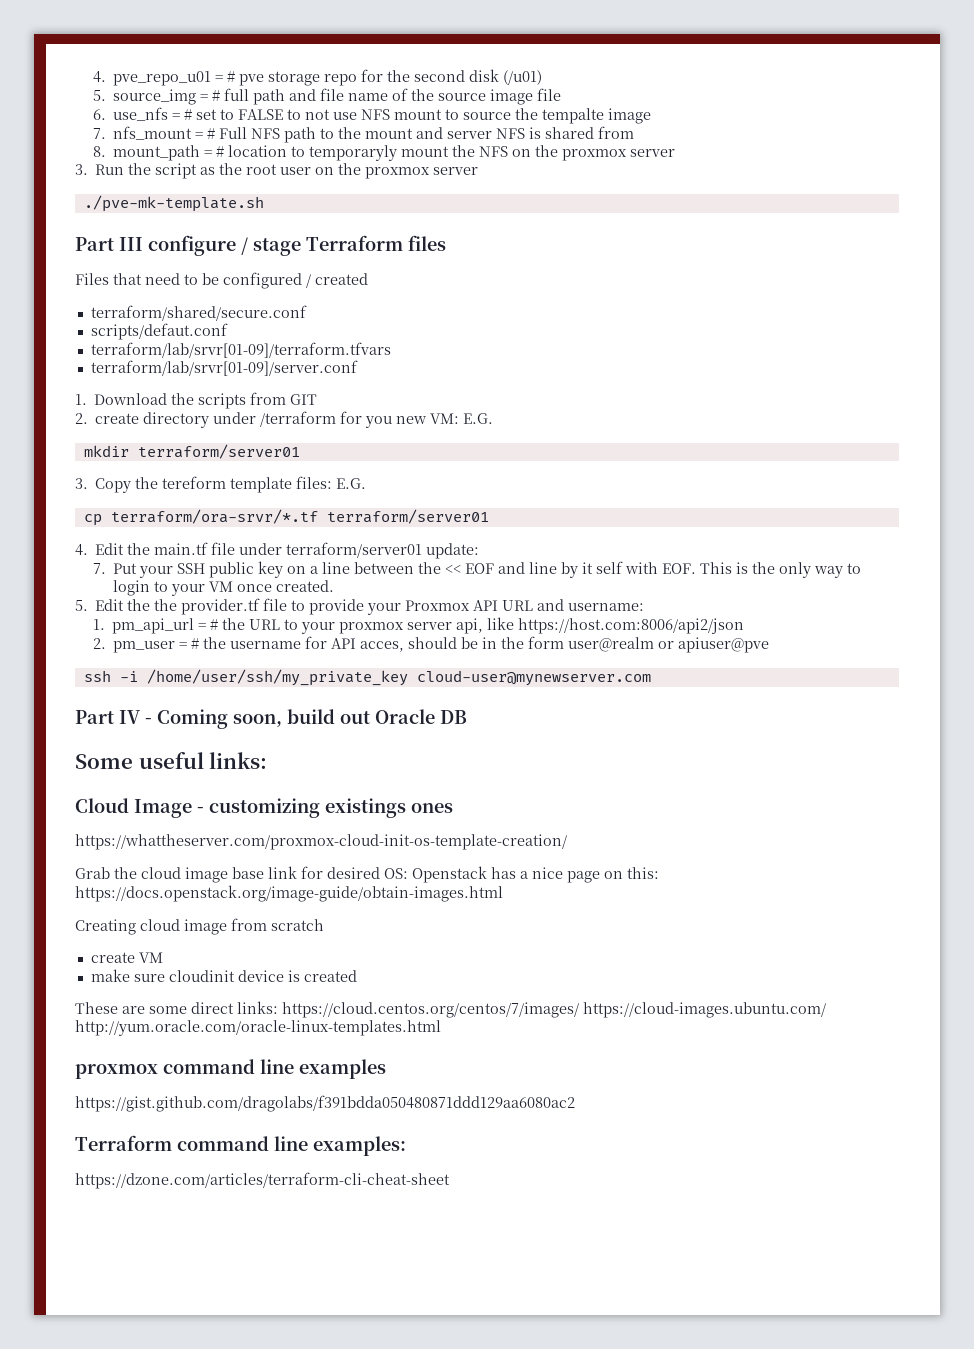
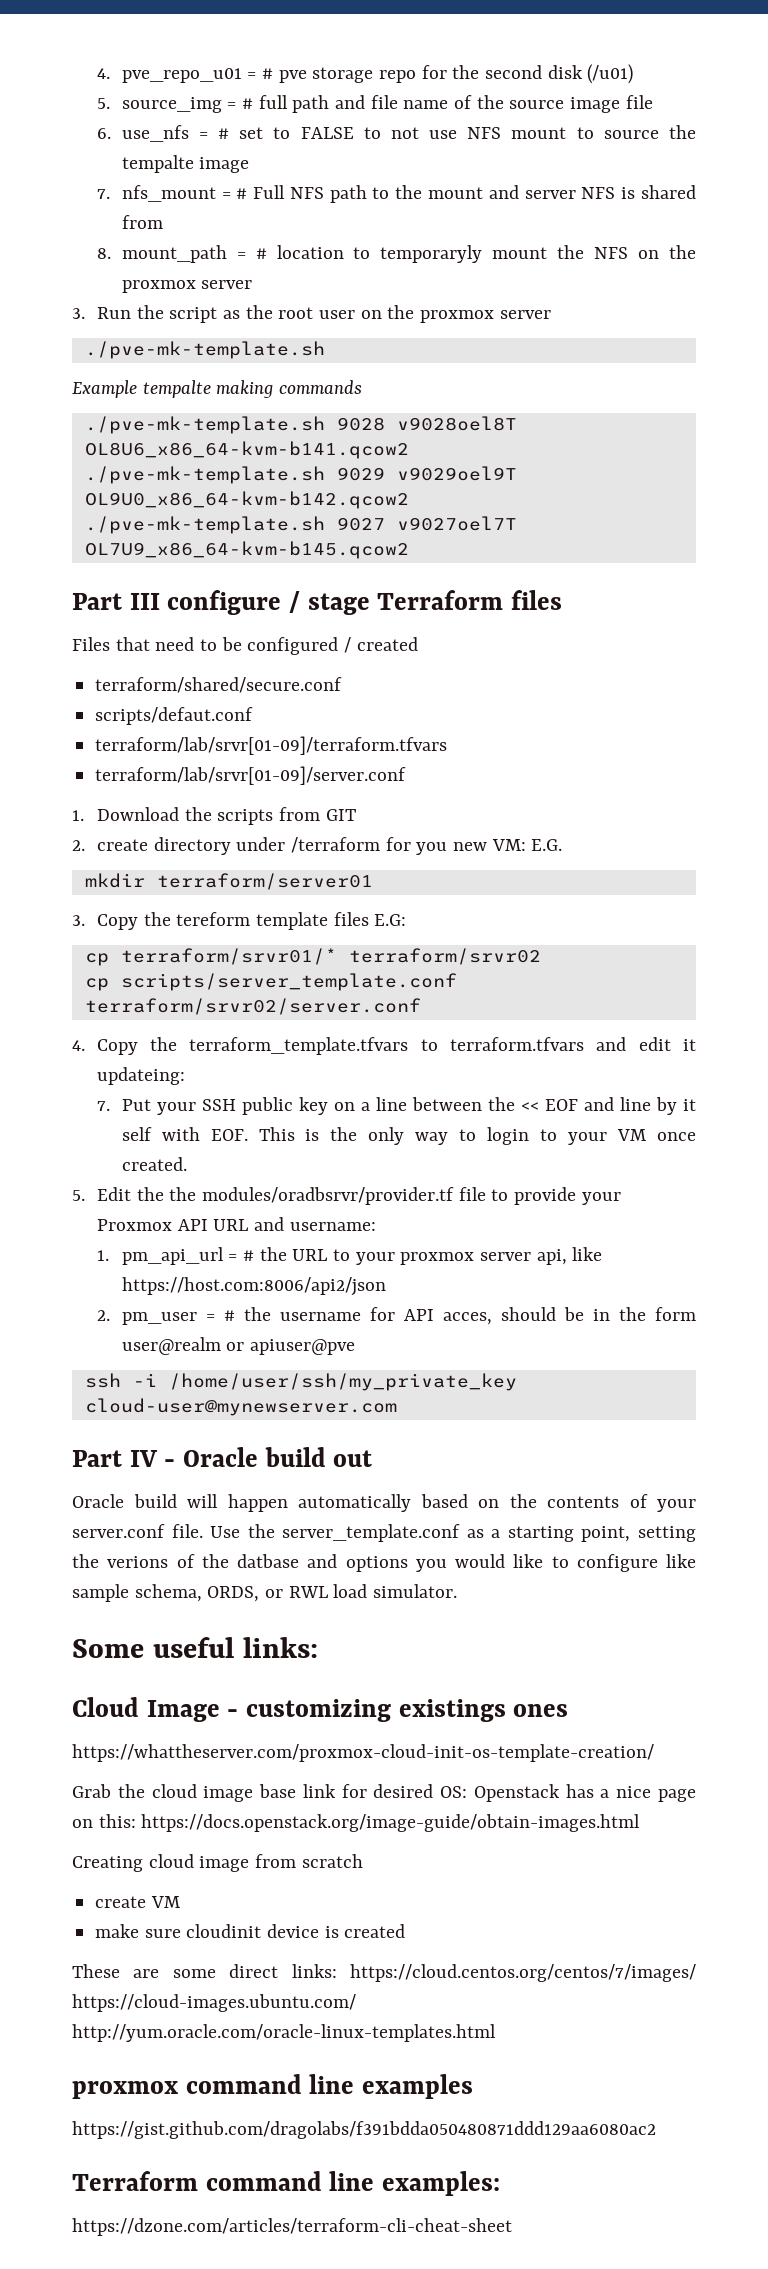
(264, 203) none -> [72,380,363,398] [84,416,517,434] [84,441,409,459] [84,466,517,484] [84,491,409,509] [84,516,517,534] [84,541,409,559] // Example tempalte making commands // ./pve-mk-template.sh 9028 v9028oel8T OL8U6_x86_64-kvm-b141.qcow2 // ./pve-mk-template.sh 9029 v9029oel9T OL9U0_x86_64-kvm-b142.qcow2 // ./pve-mk-template.sh 9027 v9027oel7T OL7U9_x86_64-kvm-b145.qcow2
[296,476,367,489] [83,509,489,526] [75,542,480,559] files: E.G. // cp terraform/ora-srvr/*.tf terraform/server01 // 4. Edit the main.tf file under terraform/server01 update: -> [333,912,407,926] [84,948,541,966] [84,973,457,991] [84,998,421,1015] [72,1037,696,1055] [96,1067,185,1085] files E.G: // cp terraform/srvr01/* terraform/srvr02 // cp scripts/server_template.conf terraform/srvr02/server.conf // 4. Copy the terraform_template.tfvars to terraform.tfvars and edit it updateing:
[181,598,261,615] provider.tf -> [201,1187,454,1205] modules/oradbsrvr/provider.tf
[157,709,282,729] Coming soon, -> [183,1447,259,1467] Oracle
[375,709,467,724] Oracle DB -> [72,1494,696,1512] [72,1524,696,1542] [72,1554,696,1572] [72,1584,458,1602] // Oracle build will happen automatically based on the contents of your server.conf file. Use the server_template.conf as a starting point, setting the verions of the datbase and options you would like to configure like sample schema, ORDS, or RWL load simulator.

